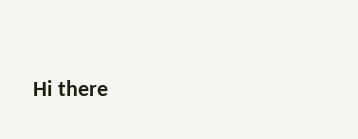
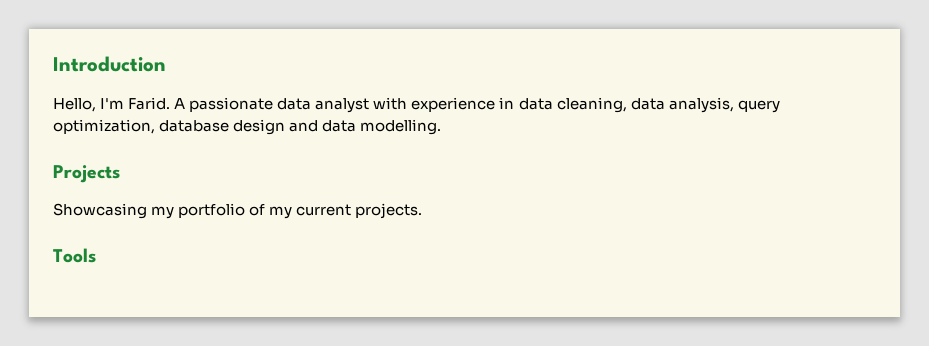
[33,80,108,96] Hi there -> [53,56,166,72] [53,97,780,113] [53,119,442,135] [53,165,120,183] [53,203,423,219] [53,248,96,263] Introduction // Hello, I'm Farid. A passionate data analyst with experience in data cleaning, data analysis, query optimization, database design and data modelling. // Projects // Showcasing my portfolio of my current projects. // Tools

